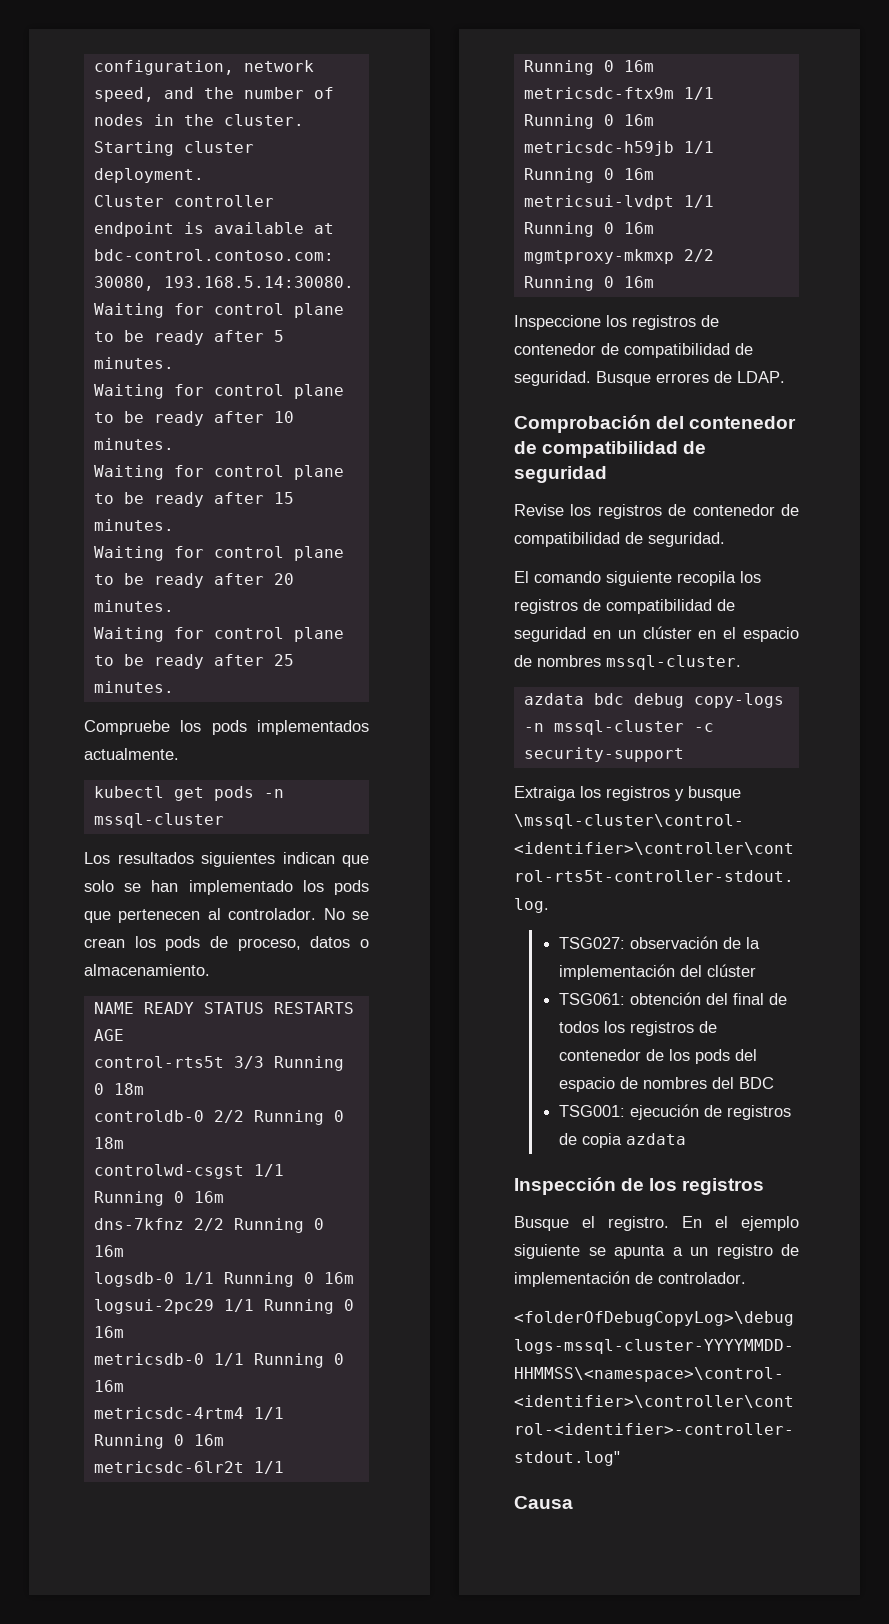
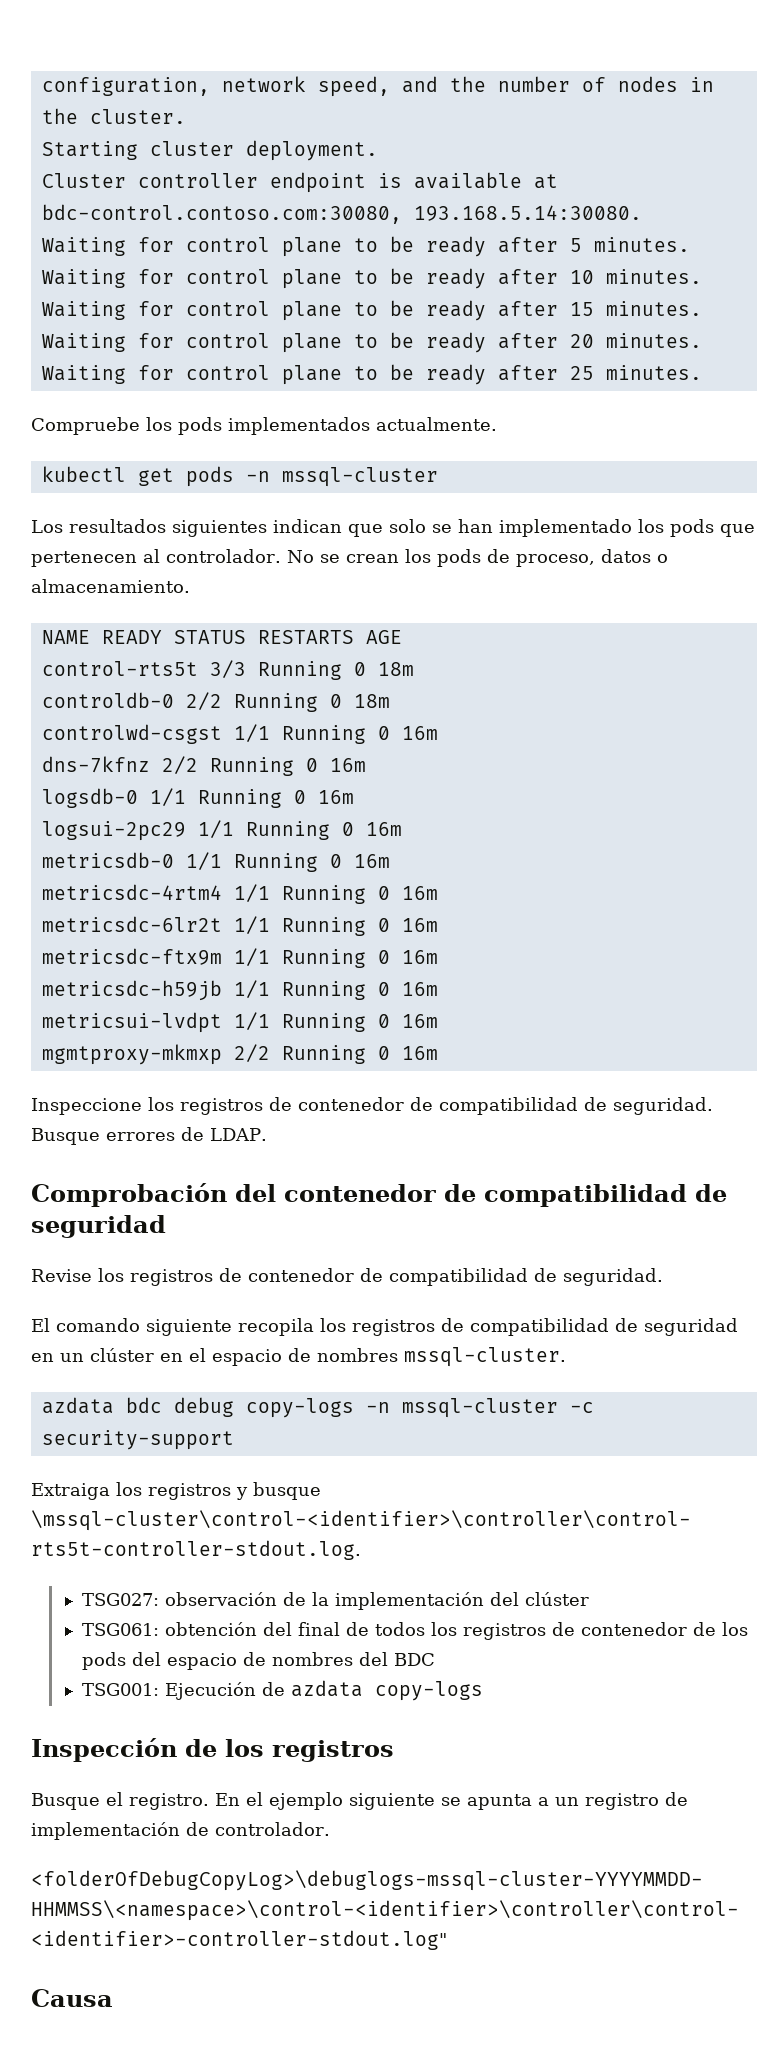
[629,1104,791,1120] [558,1133,686,1148] ejecución de registros de copia azdata -> [164,1680,483,1701] Ejecución de azdata copy-logs

